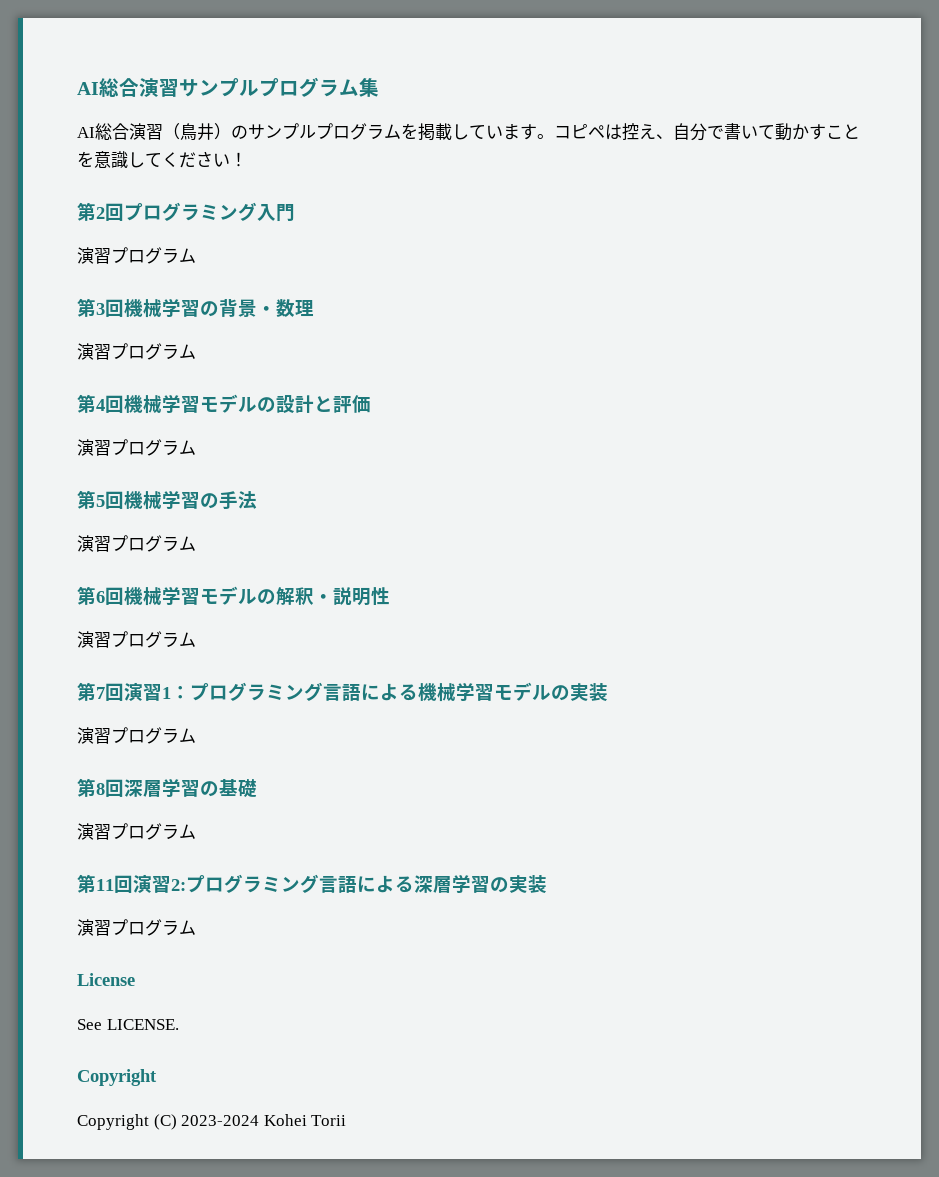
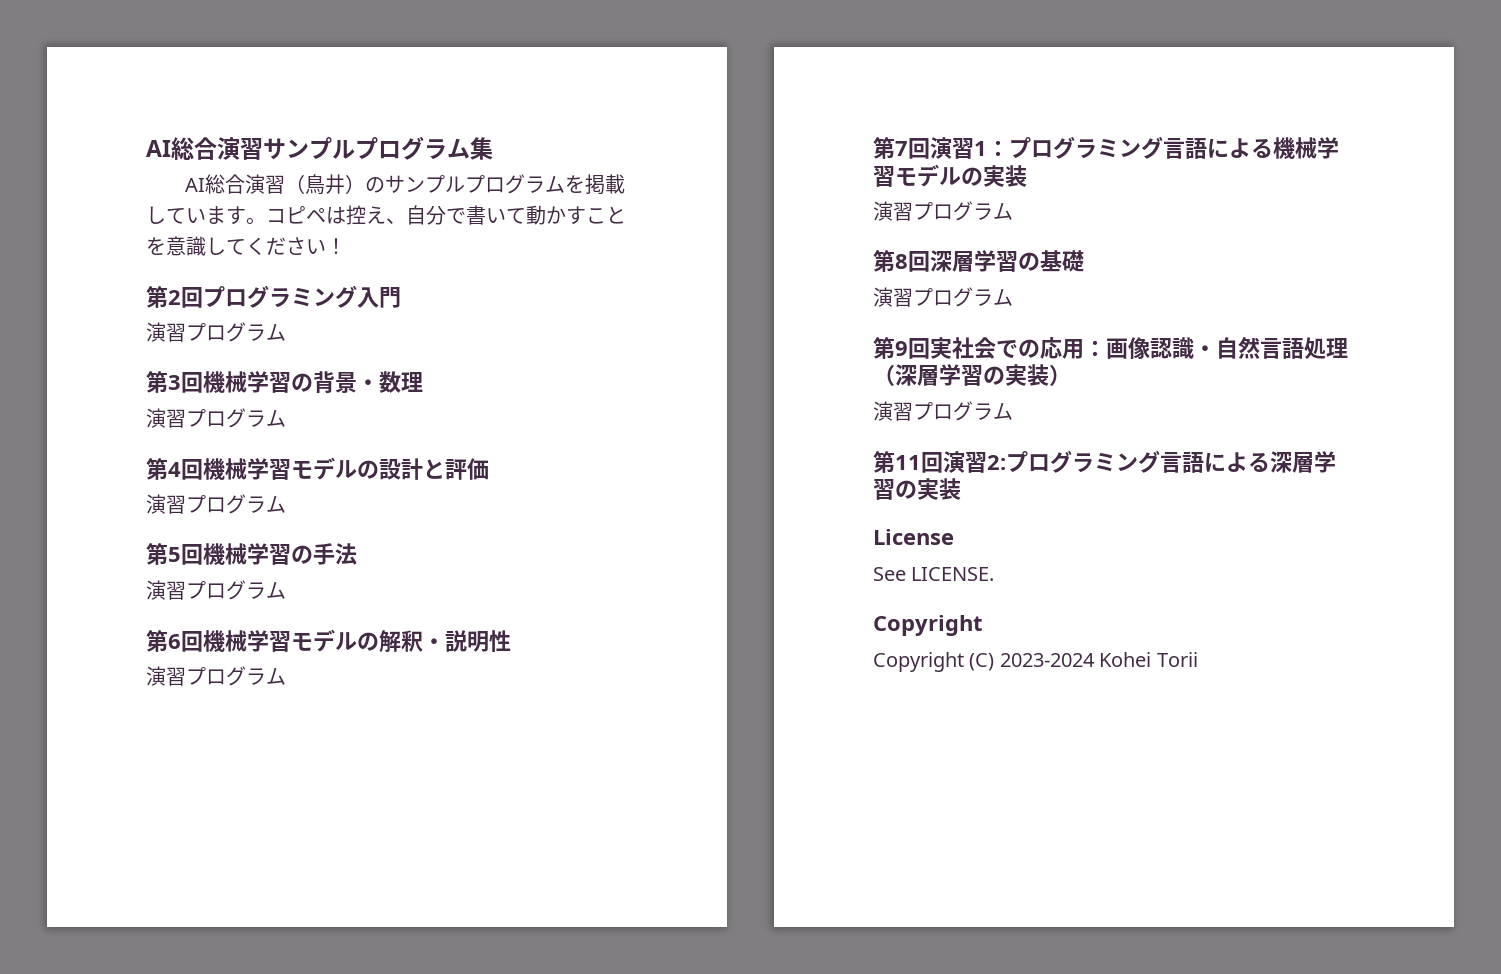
(196, 831) none -> [873,336,1348,360] [873,364,1071,386] [873,401,1013,421] // 第9回実社会での応用：画像認識・自然言語処理（深層学習の実装） // 演習プログラム
[77,919,196,936] // 演習プログラム -> (961, 489) none

